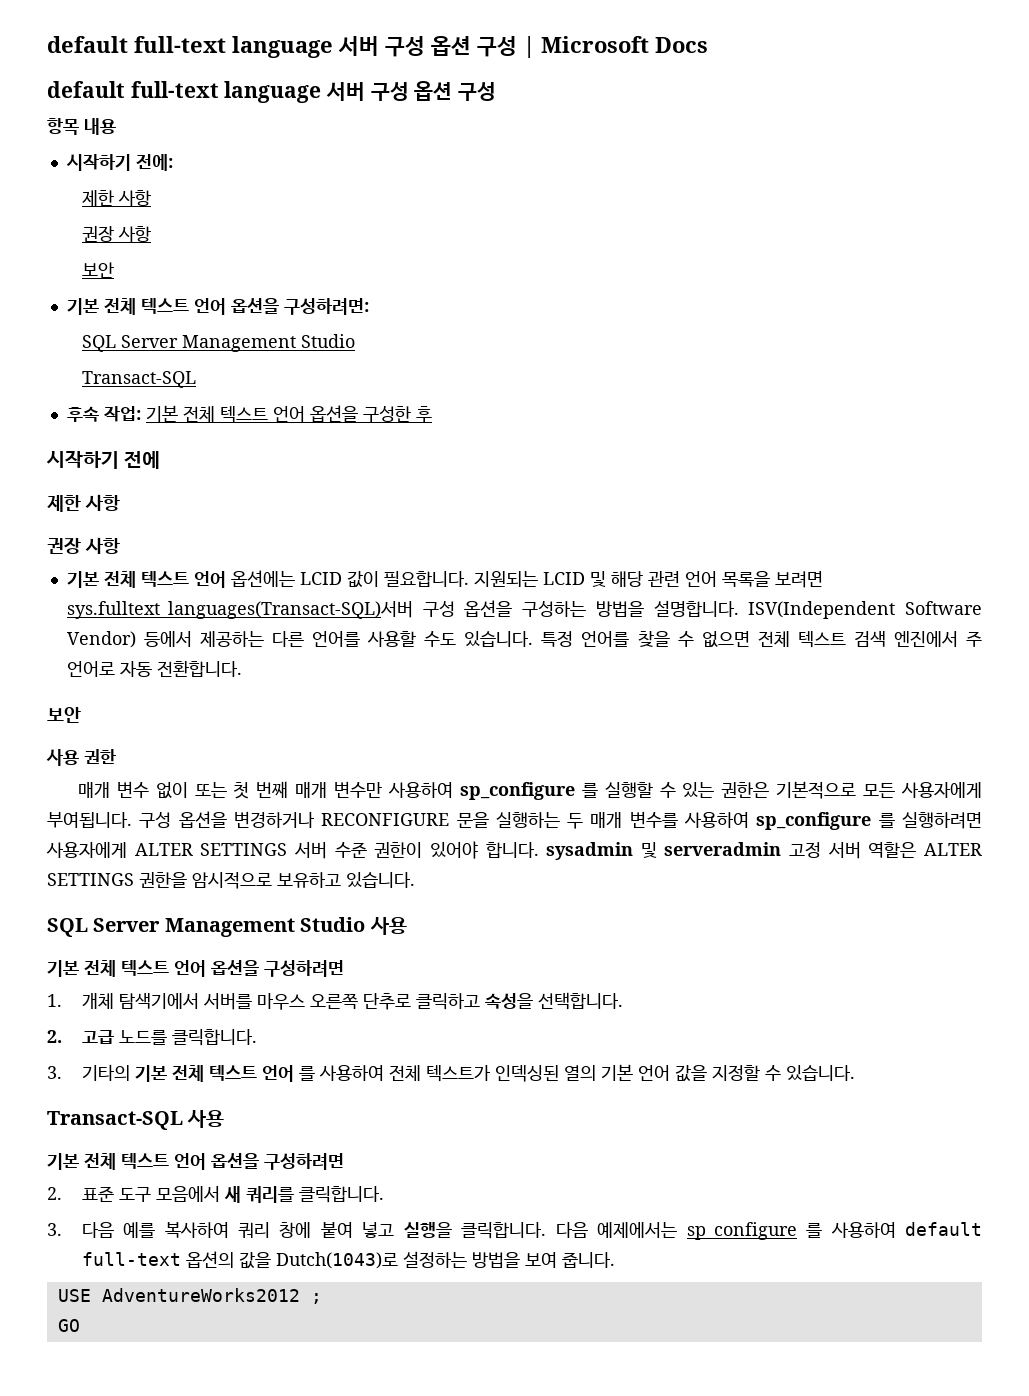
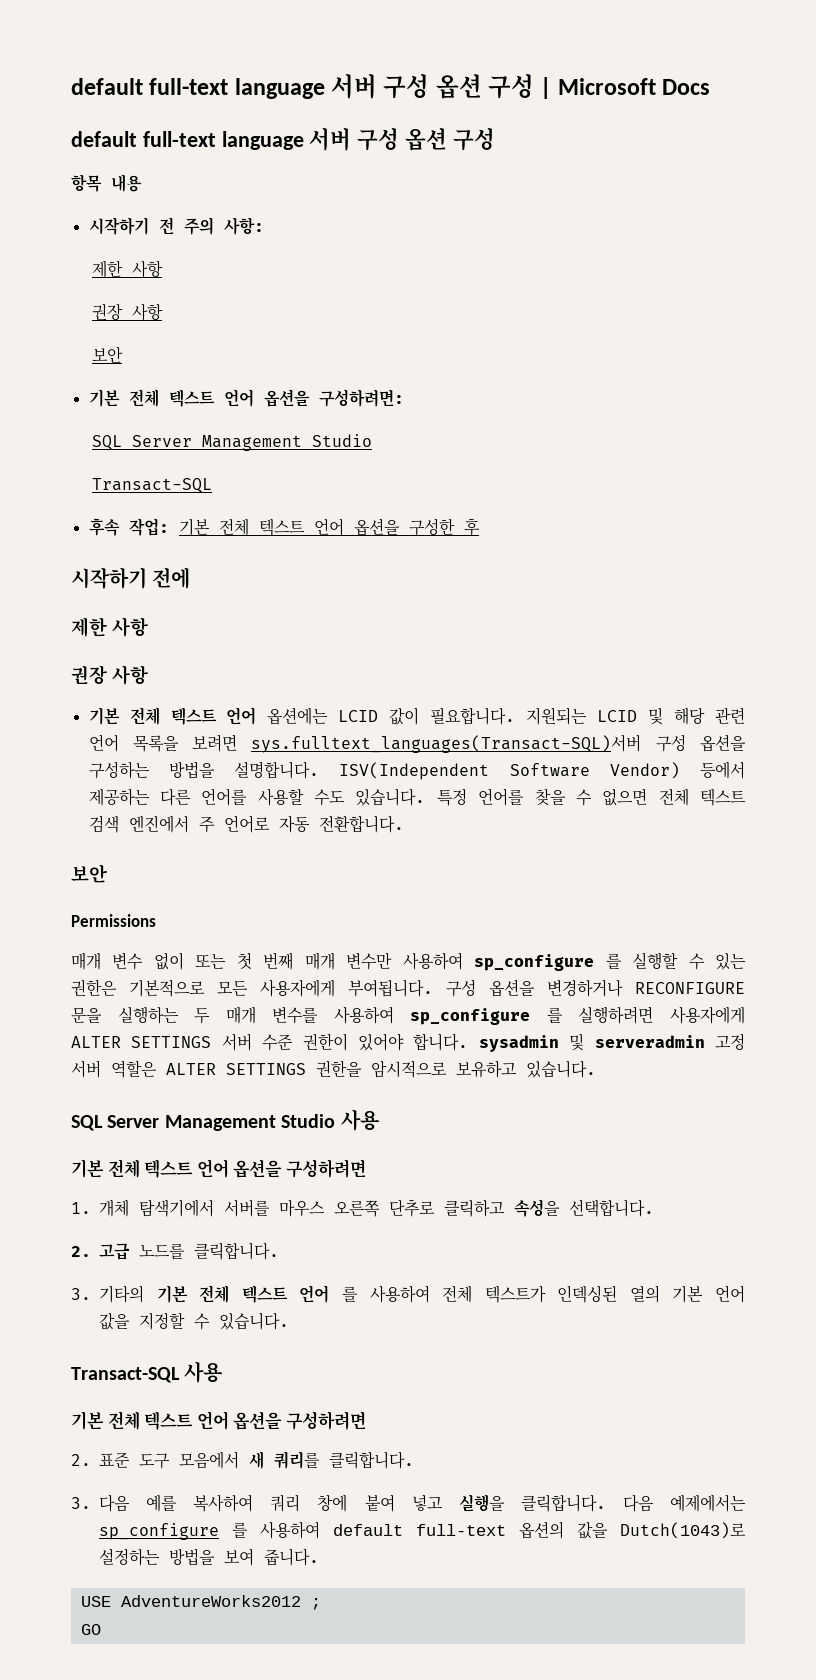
[135,154,173,171] 전에: -> [158,217,264,235] 전 주의 사항:
[46,749,116,766] 사용 권한 -> [71,914,156,927] Permissions

